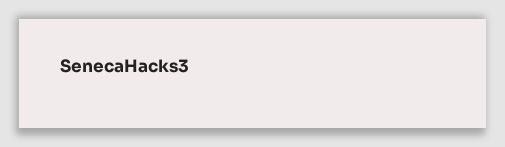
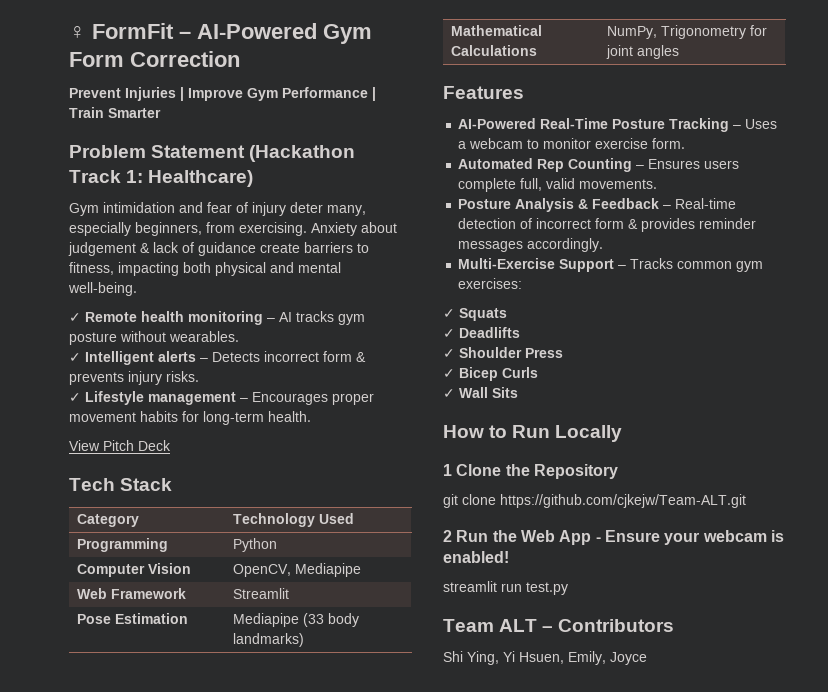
[60,59,189,73] SenecaHacks3 -> [69,23,372,44] [69,51,240,67] [69,87,376,101] [69,107,161,118] [69,145,356,162] [69,170,254,187] [69,202,366,216] [69,222,397,236] [68,242,369,256] [69,262,341,276] [68,282,137,296] [69,311,365,325] [69,331,239,345] [69,351,366,365] [69,371,199,385] [69,391,374,405] [69,411,311,425] [69,440,171,451] [69,478,173,491] [76,514,139,527] [232,513,354,527] [76,538,168,552] [232,538,277,552] [76,563,191,577] [232,563,361,577] [76,588,186,599] [232,588,289,599] [76,613,188,624] [232,613,359,627] [232,633,304,647] [450,25,542,36] [450,45,537,56] [606,25,767,39] [605,45,679,59] [443,86,524,99] [458,118,778,132] [458,138,686,149] [458,158,740,172] [458,178,658,192] [458,198,737,212] [458,218,757,232] [458,238,604,252] [458,258,764,272] [458,278,523,289] [443,308,507,321] [443,327,520,338] [443,347,563,358] [443,367,538,381] [443,387,518,398] [443,425,623,442] [443,464,618,479] [443,494,746,508] [443,530,784,545] [443,551,509,563] [443,581,568,595] [443,619,675,632] [443,651,647,665] ♀ FormFit – AI-Powered Gym Form Correction // Prevent Injuries | Improve Gym Performance | Train Smarter // Problem Statement (Hackathon Track 1: Healthcare) // Gym intimidation and fear of injury deter many, especially beginners, from exercising. Anxiety about judgement & lack of guidance create barriers to fitness, impacting both physical and mental well-being. // ✓ Remote health monitoring – AI tracks gym posture without wearables. // ✓ Intelligent alerts – Detects incorrect form & prevents injury risks. // ✓ Lifestyle management – Encourages proper movement habits for long-term health. // View Pitch Deck // Tech Stack // Category | Technology Used // Programming | Python // Computer Vision | OpenCV, Mediapipe // Web Framework | Streamlit // Pose Estimation | Mediapipe (33 body landmarks) // Mathematical Calculations | NumPy, Trigonometry for joint angles // Features // AI-Powered Real-Time Posture Tracking – Uses a webcam to monitor exercise form. // Automated Rep Counting – Ensures users complete full, valid movements. // Posture Analysis & Feedback – Real-time detection of incorrect form & provides reminder messages accordingly. // Multi-Exercise Support – Tracks common gym exercises: // ✓ Squats // ✓ Deadlifts // ✓ Shoulder Press // ✓ Bicep Curls // ✓ Wall Sits // How to Run Locally // 1 Clone the Repository // git clone https://github.com/cjkejw/Team-ALT.git // 2 Run the Web App - Ensure your webcam is enabled! // streamlit run test.py // Team ALT – Contributors // Shi Ying, Yi Hsuen, Emily, Joyce

